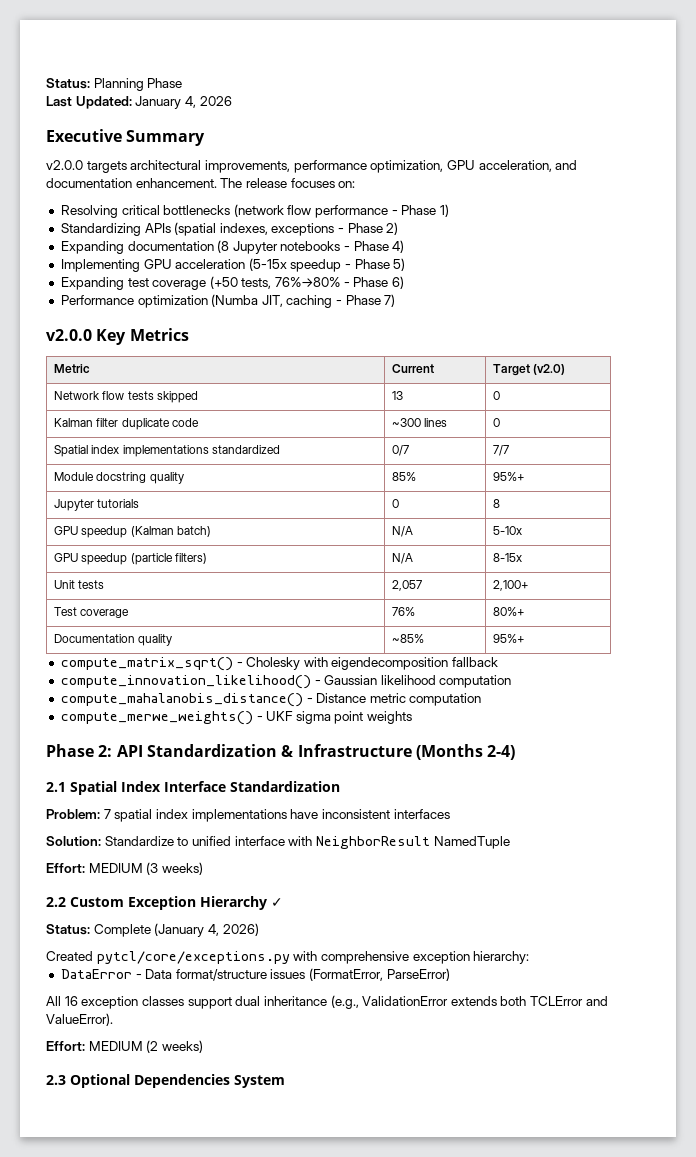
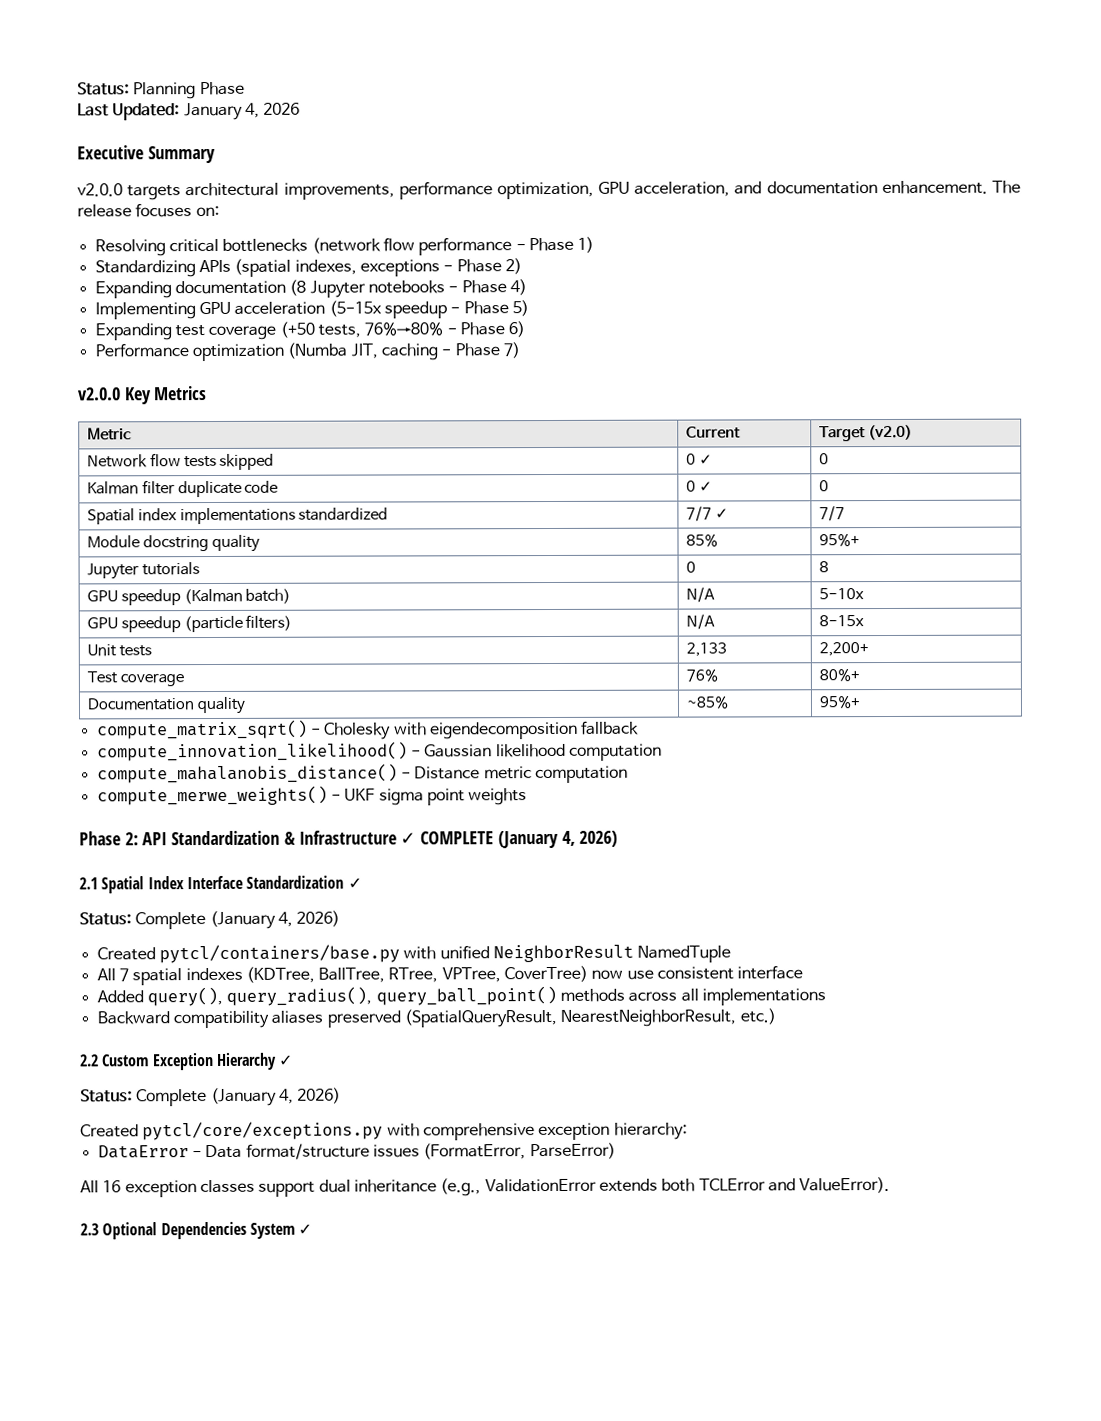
[392,391,404,400] 13 -> [685,453,713,465] 0 ✓
[392,418,448,427] ~300 lines -> [685,480,713,492] 0 ✓
[392,445,410,456] 0/7 -> [685,506,729,522] 7/7 ✓
[392,580,423,591] [493,580,530,591] 2,057 | 2,100+ -> [685,642,727,657] [818,642,869,657] 2,133 | 2,200+
[415,744,516,760] (Months 2-4) -> [400,830,619,849] ✓ COMPLETE (January 4, 2026)
[46,809,450,822] [46,836,510,849] [46,862,203,875] // Problem: 7 spatial index implementations have inconsistent interfaces // Solution: Standardize to unified interface with NeighborResult NamedTuple // Effort: MEDIUM (3 weeks) -> [347,877,362,889] [79,910,341,930] [96,944,732,964] [96,965,804,986] [96,985,826,1007] [96,1008,776,1029] ✓ // Status: Complete (January 4, 2026) // Created pytcl/containers/base.py with unified NeighborResult NamedTuple // All 7 spatial indexes (KDTree, BallTree, RTree, VPTree, CoverTree) now use consistent interface // Added query(), query_radius(), query_ball_point() methods across all implementations // Backward compatibility aliases preserved (SpatialQueryResult, NearestNeighborResult, etc.)
[46,1040,203,1053] // Effort: MEDIUM (2 weeks) -> (891, 1185) none
(285, 1081) none -> [298,1223,313,1235] ✓

